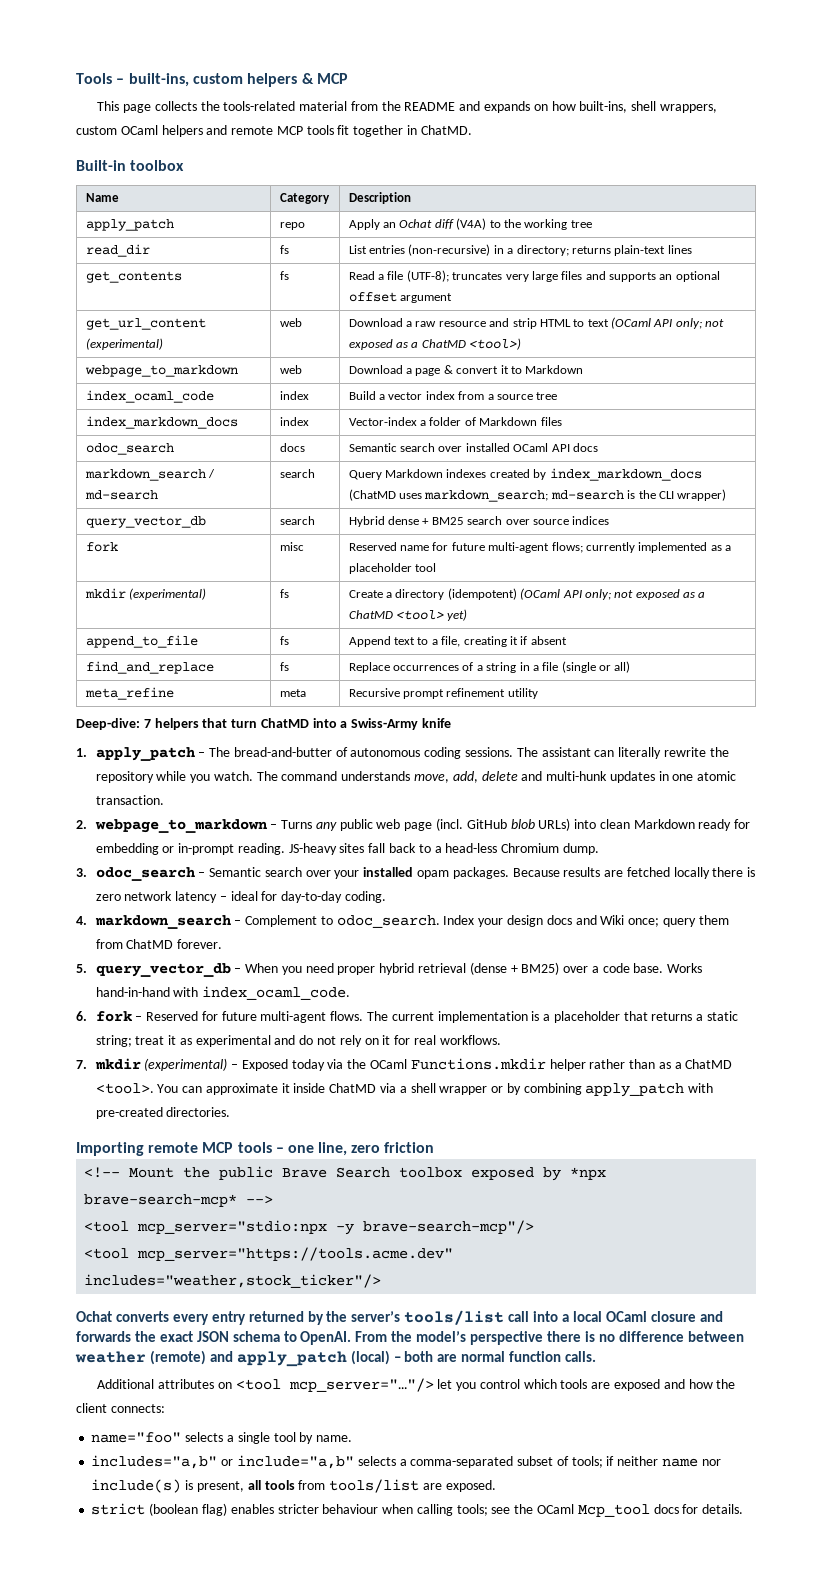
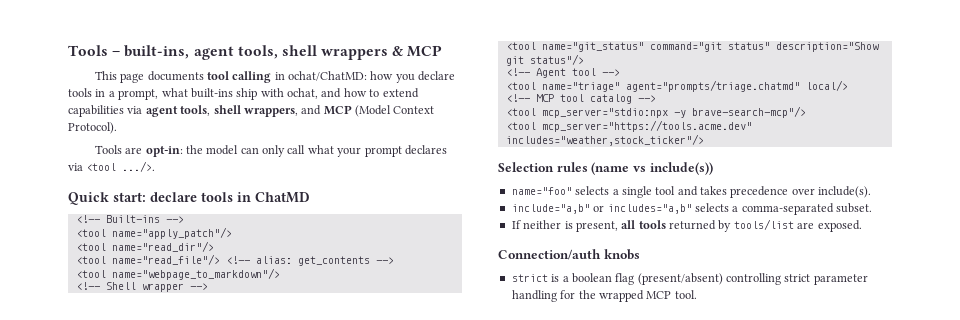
[192,73,298,87] custom helpers -> [193,45,389,60] agent tools, shell wrappers
[154,101,717,113] [76,125,472,137] [76,160,185,171] [85,193,119,202] [279,193,330,204] [348,192,411,204] [85,219,174,231] [279,222,305,230] [348,218,592,230] [85,244,150,257] [279,245,289,254] [348,244,692,256] [85,271,182,283] [279,271,289,280] [348,270,720,282] [348,292,453,303] [85,318,206,330] [85,338,163,350] [279,318,302,327] [348,317,725,329] [348,338,522,350] [84,365,238,377] [279,365,302,374] [348,365,584,376] [85,390,214,403] [279,391,309,400] [348,391,558,400] [85,416,238,429] [279,417,309,426] [348,417,562,426] [85,443,174,455] [279,443,305,452] [348,443,598,452] [84,469,216,481] [84,490,158,500] [279,469,315,478] [348,468,702,481] [348,489,727,502] [85,516,206,528] [279,516,315,525] [348,516,610,527] [85,542,118,552] [279,542,304,551] [348,542,732,553] [348,563,437,574] [84,588,207,600] [279,589,289,598] [348,588,706,600] [348,609,468,621] [85,635,198,648] [279,636,289,645] [348,636,567,647] [85,661,214,674] [279,662,289,671] [348,661,631,673] [84,687,174,700] [279,689,306,697] [348,688,538,699] [76,718,452,730] [76,747,729,761] [95,771,737,783] [95,795,164,805] [76,818,751,833] [95,843,599,855] [76,867,756,881] [95,891,386,903] [76,915,729,929] [95,939,223,949] [76,962,703,977] [95,986,351,1000] [76,1011,738,1023] [95,1035,501,1047] [76,1058,733,1071] [95,1083,714,1097] [95,1107,231,1119] [76,1142,435,1156] [84,1166,607,1181] [84,1194,238,1207] collects the tools-related material from the README and expands on how built-ins, shell wrappers, custom OCaml helpers and remote MCP tools fit together in ChatMD. // Built-in toolbox // Name | Category | Description // apply_patch | repo | Apply an Ochat diff (V4A) to the working tree // read_dir | fs | List entries (non-recursive) in a directory; returns plain-text lines // get_contents | fs | Read a file (UTF-8); truncates very large files and supports an optional offset argument // get_url_content (experimental) | web | Download a raw resource and strip HTML to text (OCaml API only; not exposed as a ChatMD <tool>) // webpage_to_markdown | web | Download a page & convert it to Markdown // index_ocaml_code | index | Build a vector index from a source tree // index_markdown_docs | index | Vector-index a folder of Markdown files // odoc_search | docs | Semantic search over installed OCaml API docs // markdown_search / md-search | search | Query Markdown indexes created by index_markdown_docs (ChatMD uses markdown_search; md-search is the CLI wrapper) // query_vector_db | search | Hybrid dense + BM25 search over source indices // fork | misc | Reserved name for future multi-agent flows; currently implemented as a placeholder tool // mkdir (experimental) | fs | Create a directory (idempotent) (OCaml API only; not exposed as a ChatMD <tool> yet) // append_to_file | fs | Append text to a file, creating it if absent // find_and_replace | fs | Replace occurrences of a string in a file (single or all) // meta_refine | meta | Recursive prompt refinement utility // Deep-dive: 7 helpers that turn ChatMD into a Swiss-Army knife // 1. apply_patch – The bread-and-butter of autonomous coding sessions. The assistant can literally rewrite the repository while you watch. The command understands move, add, delete and multi-hunk updates in one atomic transaction. // 2. webpage_to_markdown – Turns any public web page (incl. GitHub blob URLs) into clean Markdown ready for embedding or in-prompt reading. JS-heavy sites fall back to a head-less Chromium dump. // 3. odoc_search – Semantic search over your installed opam packages. Because results are fetched locally there is zero network latency – ideal for day-to-day coding. // 4. markdown_search – Complement to odoc_search. Index your design docs and Wiki once; query them from ChatMD forever. // 5. query_vector_db – When you need proper hybrid retrieval (dense + BM25) over a code base. Works hand-in-hand with index_ocaml_code. // 6. fork – Reserved for future multi-agent flows. The current implementation is a placeholder that returns a static string; treat it as experimental and do not rely on it for real workflows. // 7. mkdir (experimental) – Exposed today via the OCaml Functions.mkdir helper rather than as a ChatMD <tool>. You can approximate it inside ChatMD via a shell wrapper or by combining apply_patch with pre-created directories. // Importing remote MCP tools – one line, zero friction // <!-- Mount the public Brave Search toolbox exposed by *npx brave-search-mcp* -> [147,71,456,83] [68,88,419,100] [68,105,435,117] [68,122,117,134] [94,145,447,157] [68,161,156,172] [68,192,310,205] [75,215,184,223] [75,227,232,239] [75,241,214,252] [75,254,394,266] [75,268,280,280] [75,282,208,292] [505,42,879,52] [505,54,584,66] [505,68,620,78] [505,80,848,92] [505,94,632,104] documents tool calling in ochat/ChatMD: how you declare tools in a prompt, what built-ins ship with ochat, and how to extend capabilities via agent tools, shell wrappers, and MCP (Model Context Protocol). // Tools are opt-in: the model can only call what your prompt declares via <tool .../>. // Quick start: declare tools in ChatMD // <!-- Built-ins --> // <tool name="apply_patch"/> // <tool name="read_dir"/> // <tool name="read_file"/> <!-- alias: get_contents --> // <tool name="webpage_to_markdown"/> // <!-- Shell wrapper --> // <tool name="git_status" command="git status" description="Show git status"/> // <!-- Agent tool --> // <tool name="triage" agent="prompts/triage.chatmd" local/> // <!-- MCP tool catalog
[76,1310,723,1325] [76,1331,744,1345] [75,1350,597,1367] [97,1378,736,1392] [76,1403,165,1413] Ochat converts every entry returned by the server’s tools/list call into a local OCaml closure and forwards the exact JSON schema to OpenAI. From the model’s perspective there is no difference between weather (remote) and apply_patch (local) – both are normal function calls. // Additional attributes on <tool mcp_server="…"/> let you control which tools are exposed and how the client connects: -> [498,162,713,175] Selection rules (name vs include(s))
[299,1432,353,1444] [91,1455,721,1469] [91,1479,182,1493] by name. // includes="a,b" or include="a,b" selects a comma-separated subset of tools; if neither name nor include(s) -> [677,186,872,198] [511,203,872,215] [511,220,562,229] and takes precedence over include(s). // include="a,b" or includes="a,b" selects a comma-separated subset. // If neither
[298,1480,326,1490] from -> [669,220,732,232] returned by
[91,1503,744,1517] // strict (boolean flag) enables stricter behaviour when calling tools; see the OCaml Mcp_tool docs for details. -> [498,249,640,260] [511,273,868,285] [511,290,697,302] // Connection/auth knobs // strict is a boolean flag (present/absent) controlling strict parameter handling for the wrapped MCP tool.

